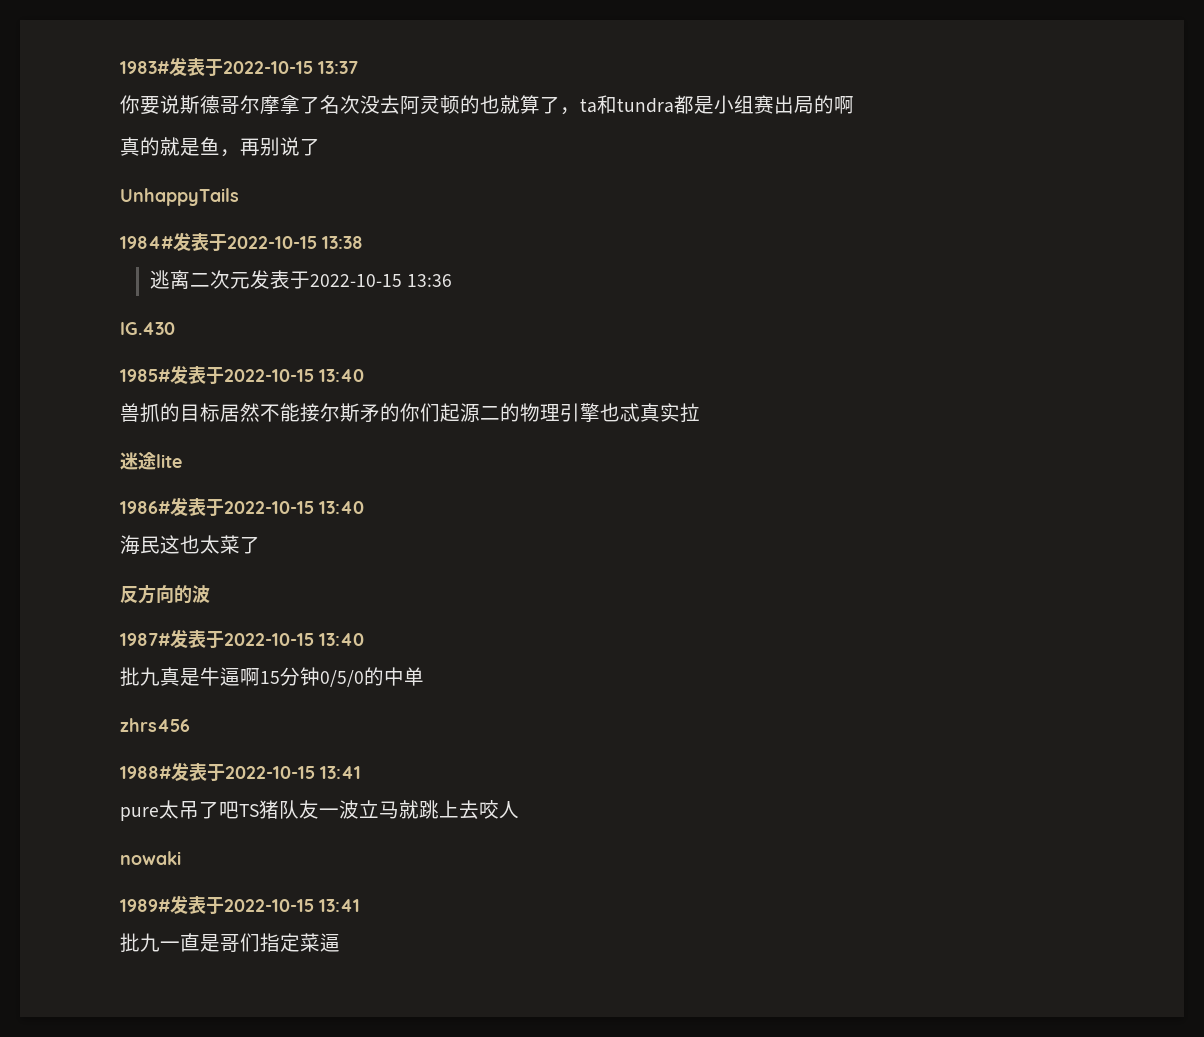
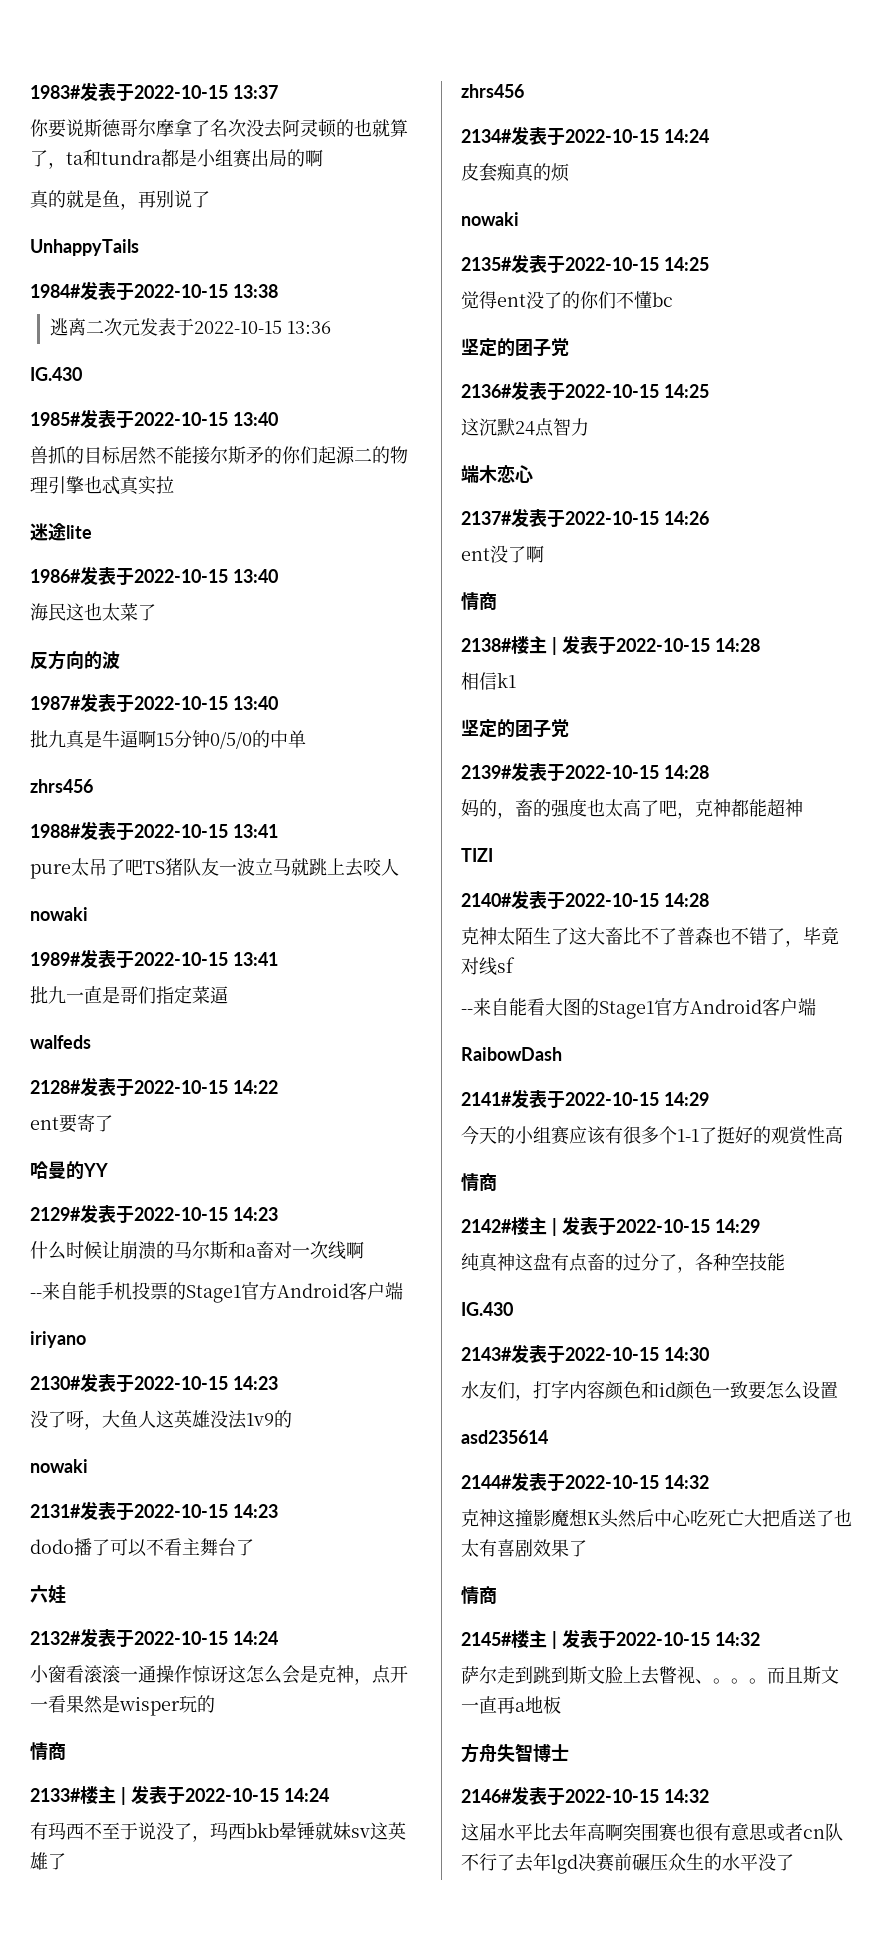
(340, 942) none -> [30,1035,91,1049] [30,1077,278,1096] [30,1114,113,1133] [30,1161,108,1180] [30,1204,278,1223] [30,1241,364,1260] [30,1282,403,1303] [30,1331,86,1348] [30,1373,278,1392] [30,1410,292,1430] [30,1459,88,1473] [30,1501,278,1520] [30,1538,254,1557] [30,1585,66,1603] [30,1628,278,1647] [30,1665,408,1685] [30,1695,215,1716] [30,1742,66,1760] [30,1785,329,1805] [30,1822,406,1842] [30,1852,66,1870] [461,84,524,98] [461,126,709,145] [461,163,569,182] [461,212,519,226] [461,254,709,273] [461,291,673,309] [461,338,569,357] [461,381,709,400] [461,418,589,437] [461,465,533,483] [461,508,709,527] [461,545,544,563] [461,592,497,610] [461,635,760,655] [461,672,516,690] [461,719,569,738] [461,762,709,781] [461,798,803,819] [461,848,493,862] [461,890,709,909] [461,927,839,947] [461,957,515,976] [461,998,816,1019] [461,1047,562,1061] [461,1089,709,1108] [461,1126,843,1145] [461,1173,497,1191] [461,1216,760,1236] [461,1253,785,1273] [461,1302,513,1316] [461,1344,709,1363] [461,1380,838,1401] [461,1430,548,1444] [461,1472,709,1491] [461,1508,852,1528] [461,1539,587,1557] [461,1586,497,1604] [461,1629,760,1649] [461,1666,839,1685] [461,1696,561,1714] [461,1743,569,1763] [461,1786,709,1805] [461,1822,843,1842] [461,1852,794,1874] // walfeds // 2128#发表于2022-10-15 14:22 // ent要寄了 // 哈曼的YY // 2129#发表于2022-10-15 14:23 // 什么时候让崩溃的马尔斯和a畜对一次线啊 // --来自能手机投票的Stage1官方Android客户端 // iriyano // 2130#发表于2022-10-15 14:23 // 没了呀，大鱼人这英雄没法1v9的 // nowaki // 2131#发表于2022-10-15 14:23 // dodo播了可以不看主舞台了 // 六娃 // 2132#发表于2022-10-15 14:24 // 小窗看滚滚一通操作惊讶这怎么会是克神，点开一看果然是wisper玩的 // 情商 // 2133#楼主 | 发表于2022-10-15 14:24 // 有玛西不至于说没了，玛西bkb晕锤就妹sv这英雄了 // zhrs456 // 2134#发表于2022-10-15 14:24 // 皮套痴真的烦 // nowaki // 2135#发表于2022-10-15 14:25 // 觉得ent没了的你们不懂bc // 坚定的团子党 // 2136#发表于2022-10-15 14:25 // 这沉默24点智力 // 端木恋心 // 2137#发表于2022-10-15 14:26 // ent没了啊 // 情商 // 2138#楼主 | 发表于2022-10-15 14:28 // 相信k1 // 坚定的团子党 // 2139#发表于2022-10-15 14:28 // 妈的，畜的强度也太高了吧，克神都能超神 // TIZI // 2140#发表于2022-10-15 14:28 // 克神太陌生了这大畜比不了普森也不错了，毕竟对线sf // --来自能看大图的Stage1官方Android客户端 // RaibowDash // 2141#发表于2022-10-15 14:29 // 今天的小组赛应该有很多个1-1了挺好的观赏性高 // 情商 // 2142#楼主 | 发表于2022-10-15 14:29 // 纯真神这盘有点畜的过分了，各种空技能 // IG.430 // 2143#发表于2022-10-15 14:30 // 水友们，打字内容颜色和id颜色一致要怎么设置 // asd235614 // 2144#发表于2022-10-15 14:32 // 克神这撞影魔想K头然后中心吃死亡大把盾送了也太有喜剧效果了 // 情商 // 2145#楼主 | 发表于2022-10-15 14:32 // 萨尔走到跳到斯文脸上去瞥视、。。。而且斯文一直再a地板 // 方舟失智博士 // 2146#发表于2022-10-15 14:32 // 这届水平比去年高啊突围赛也很有意思或者cn队不行了去年lgd决赛前碾压众生的水平没了

